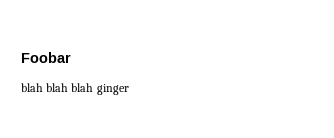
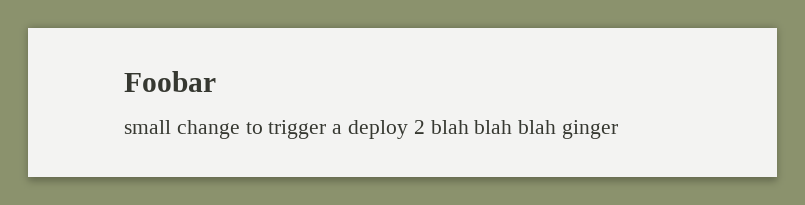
(71, 57) none -> [124,120,425,139] small change to trigger a deploy 2

